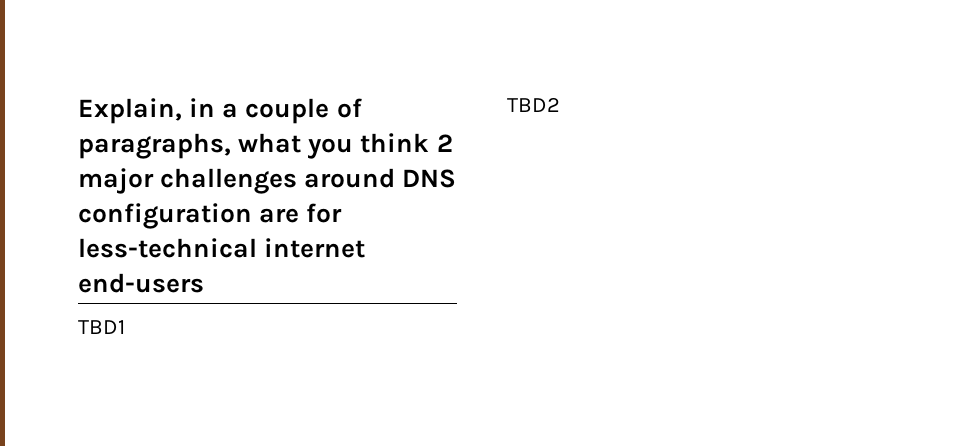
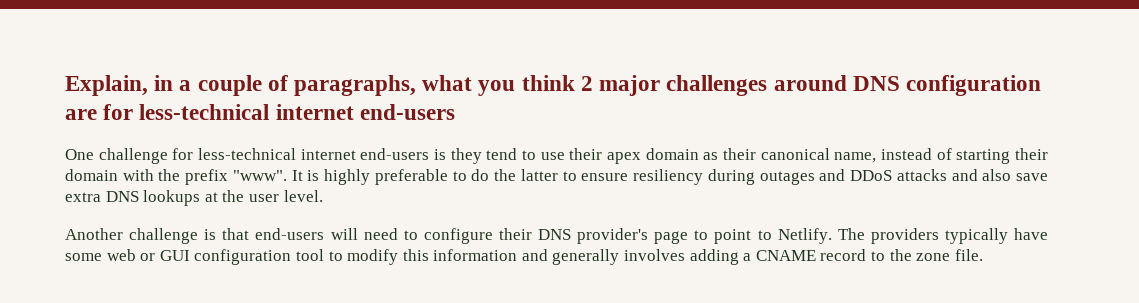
[78,320,125,334] [507,97,560,112] TBD1 // TBD2 -> [65,148,1048,164] [65,169,1048,185] [65,190,323,206] [65,228,1049,244] [65,249,983,265] One challenge for less-technical internet end-users is they tend to use their apex domain as their canonical name, instead of starting their domain with the prefix "www". It is highly preferable to do the latter to ensure resiliency during outages and DDoS attacks and also save extra DNS lookups at the user level. // Another challenge is that end-users will need to configure their DNS provider's page to point to Netlify. The providers typically have some web or GUI configuration tool to modify this information and generally involves adding a CNAME record to the zone file.

